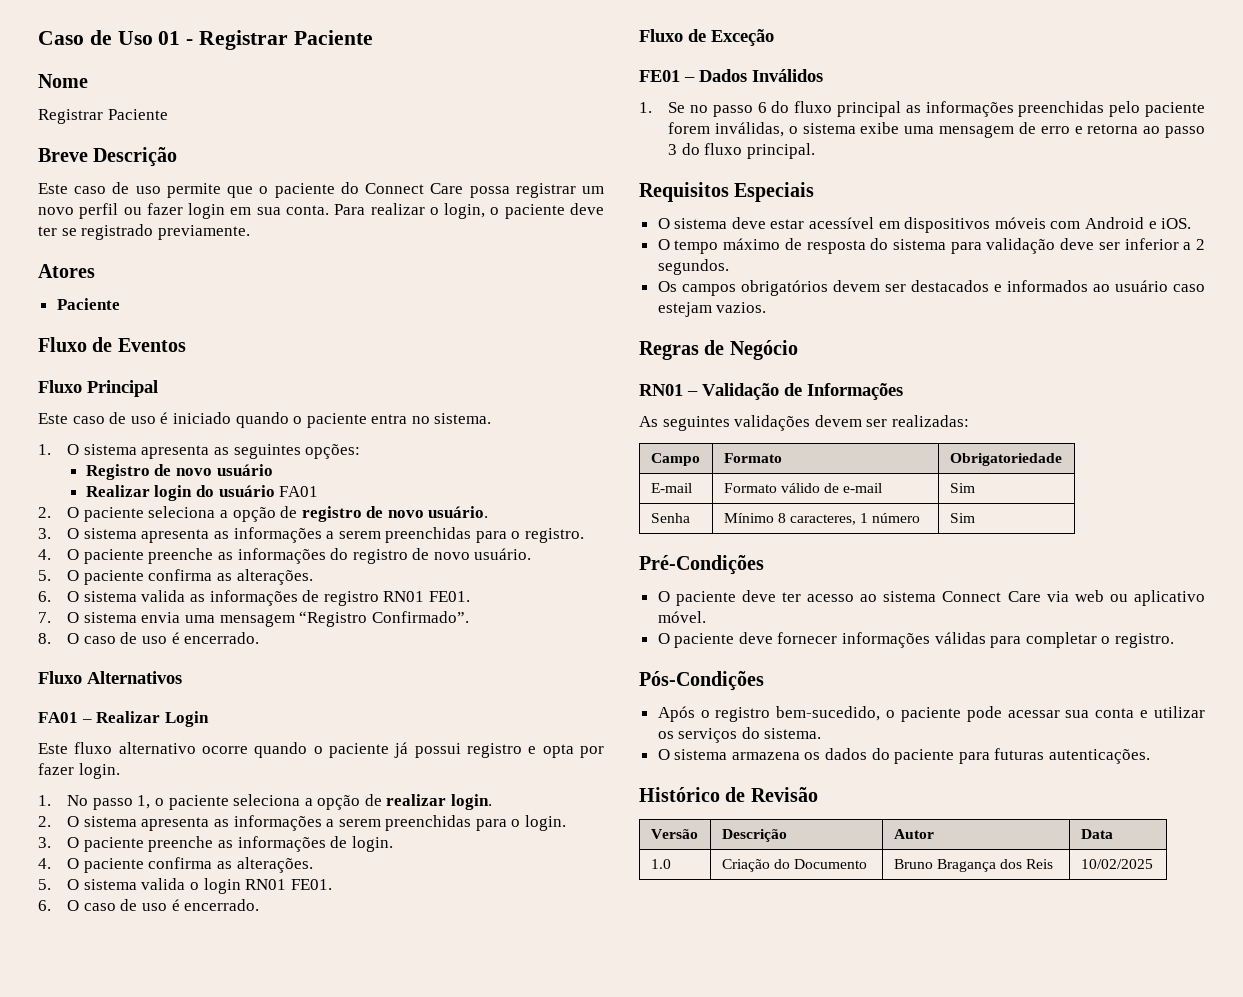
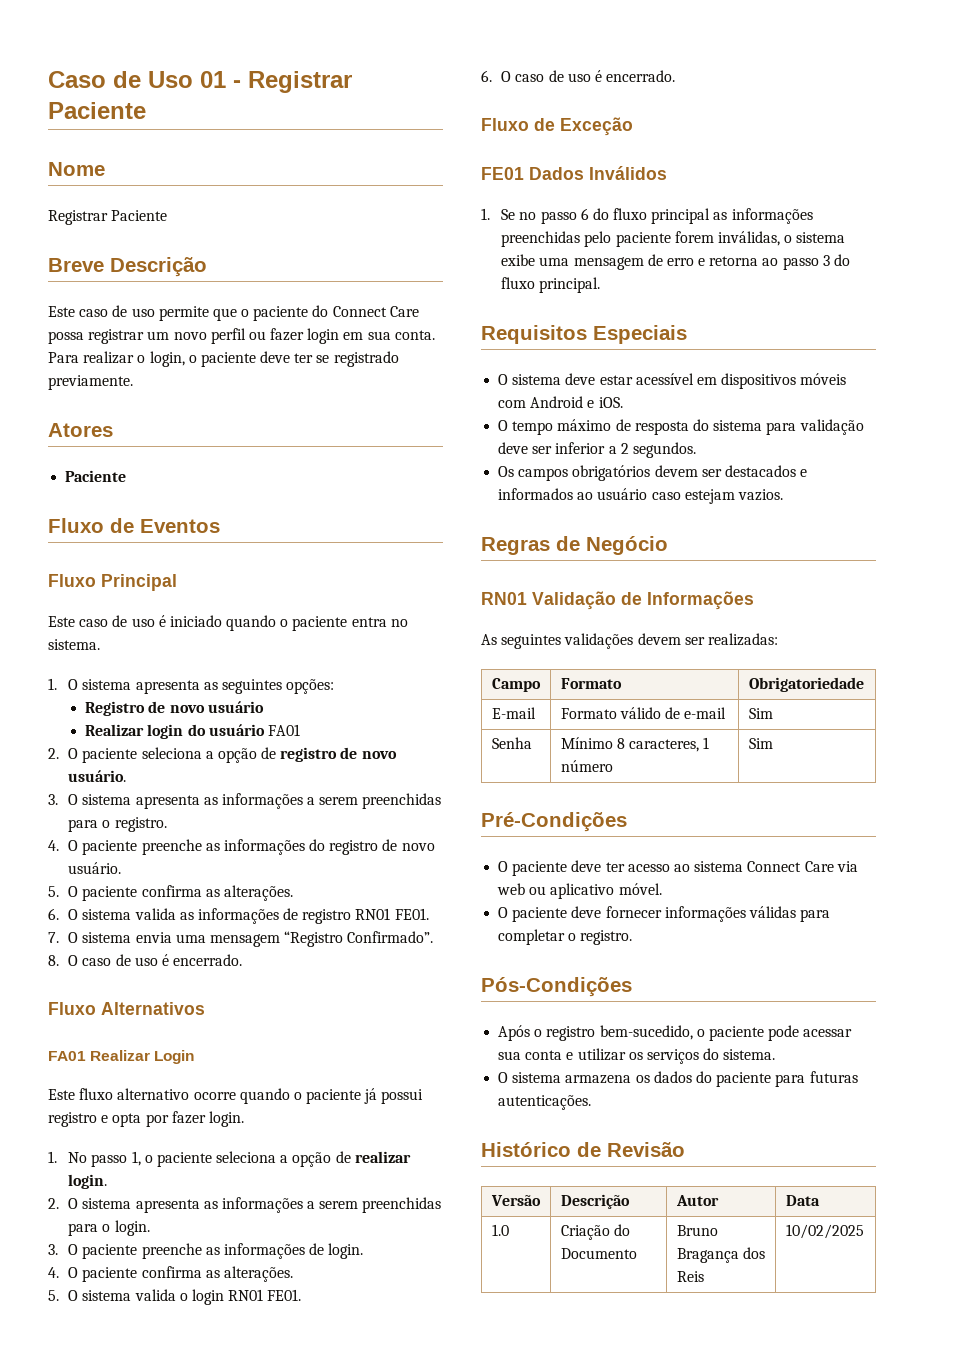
[81,719,92,723] – -> (86, 1056) none
[684,77,695,82] – -> (524, 173) none
[687,391,698,396] – -> (527, 598) none

